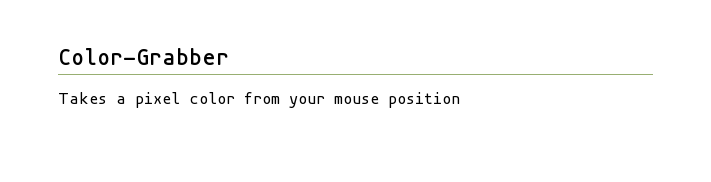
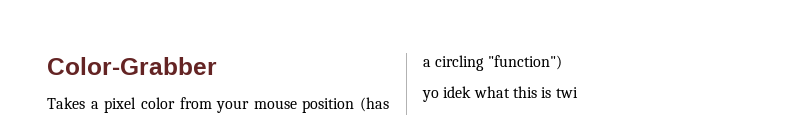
(460, 100) none -> [360,97,389,112] [423,55,562,71] [422,86,578,102] (has a circling "function") // yo idek what this is twi

